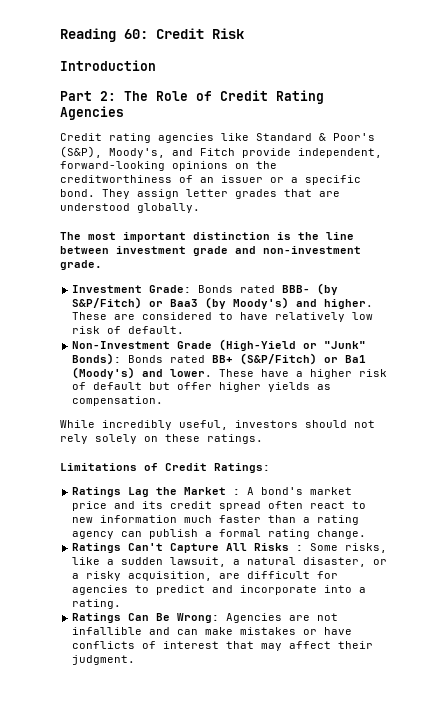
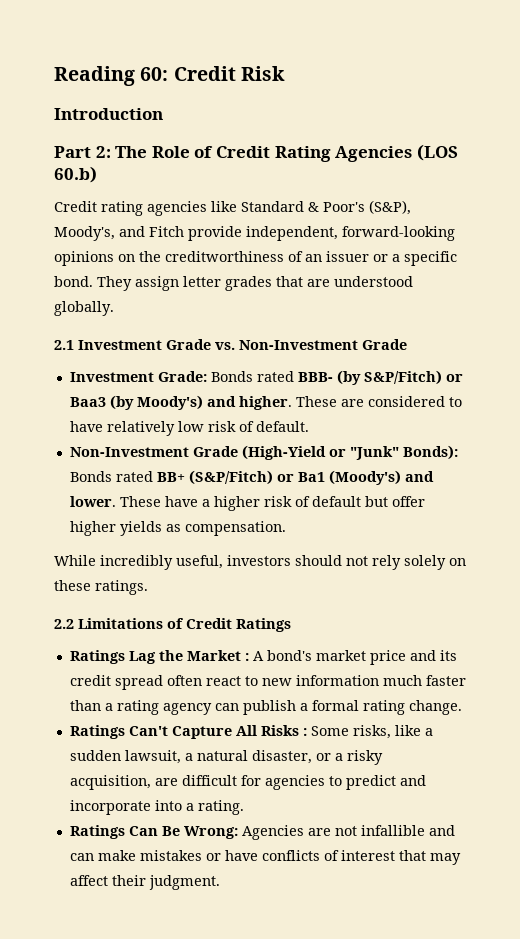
(124, 113) none -> [416,144,458,161] [54,166,97,183] (LOS 60.b)
[60,232,354,242] [60,246,361,256] [60,260,102,270] The most important distinction is the line between investment grade and non-investment grade. -> [54,339,407,350] 2.1 Investment Grade vs. Non-Investment Grade
(263, 439) none -> [54,619,74,629] 2.2
[214,463,270,473] Ratings: -> [236,618,291,632] Ratings

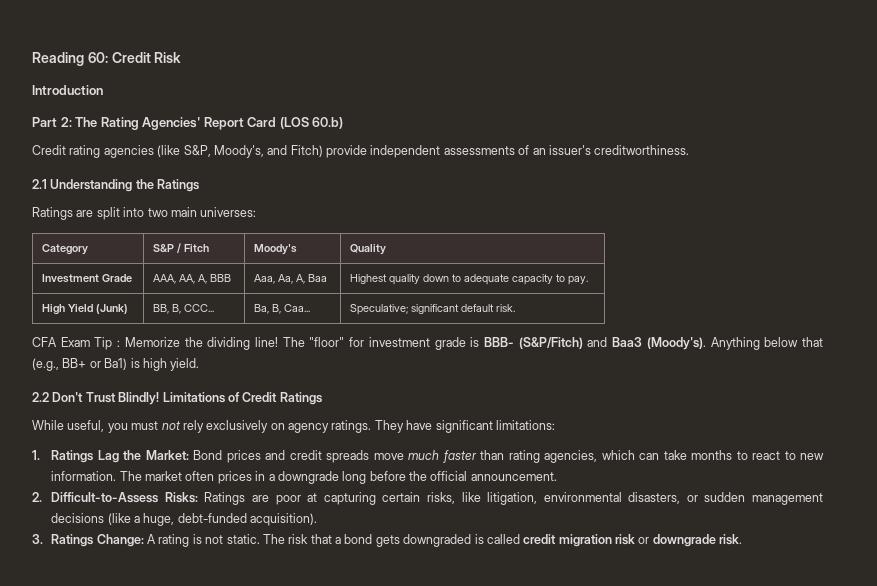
[151,146,413,162] Role of Credit Rating Agencies -> [100,117,277,130] Rating Agencies' Report Card
[211,200,411,215] [54,226,455,241] [54,251,457,266] [54,276,413,291] [54,301,114,316] [54,339,407,350] [69,370,463,385] [69,395,462,410] [69,421,309,436] [69,445,458,460] [69,470,434,485] [69,496,425,511] [69,521,286,536] [54,555,466,570] [54,580,148,595] [54,618,291,632] [69,650,457,665] [69,675,466,690] [69,700,462,715] [69,725,433,739] [69,750,383,765] [69,775,426,790] [69,800,244,815] [69,825,455,840] [69,850,461,865] [69,875,220,890] like Standard & Poor's (S&P), Moody's, and Fitch provide independent, forward-looking opinions on the creditworthiness of an issuer or a specific bond. They assign letter grades that are understood globally. // 2.1 Investment Grade vs. Non-Investment Grade // Investment Grade: Bonds rated BBB- (by S&P/Fitch) or Baa3 (by Moody's) and higher. These are considered to have relatively low risk of default. // Non-Investment Grade (High-Yield or "Junk" Bonds): Bonds rated BB+ (S&P/Fitch) or Ba1 (Moody's) and lower. These have a higher risk of default but offer higher yields as compensation. // While incredibly useful, investors should not rely solely on these ratings. // 2.2 Limitations of Credit Ratings // Ratings Lag the Market : A bond's market price and its credit spread often react to new information much faster than a rating agency can publish a formal rating change. // Ratings Can't Capture All Risks : Some risks, like a sudden lawsuit, a natural disaster, or a risky acquisition, are difficult for agencies to predict and incorporate into a rating. // Ratings Can Be Wrong: Agencies are not infallible and can make mistakes or have conflicts of interest that may affect their judgment. -> [157,145,690,158] [32,179,200,192] [32,207,257,220] [41,244,88,255] [152,243,209,253] [253,244,297,255] [349,244,386,255] [41,274,132,283] [152,274,231,284] [253,274,327,284] [349,274,588,285] [41,304,128,315] [152,304,214,314] [253,304,310,314] [349,304,515,315] [32,337,823,350] [32,358,200,371] [32,392,322,405] [32,420,555,433] [32,450,825,463] [51,471,557,484] [32,492,823,505] [51,513,318,526] [32,534,743,547] (like S&P, Moody's, and Fitch) provide independent assessments of an issuer's creditworthiness. // 2.1 Understanding the Ratings // Ratings are split into two main universes: // Category | S&P / Fitch | Moody's | Quality // Investment Grade | AAA, AA, A, BBB | Aaa, Aa, A, Baa | Highest quality down to adequate capacity to pay. // High Yield (Junk) | BB, B, CCC... | Ba, B, Caa... | Speculative; significant default risk. // CFA Exam Tip : Memorize the dividing line! The "floor" for investment grade is BBB- (S&P/Fitch) and Baa3 (Moody's). Anything below that (e.g., BB+ or Ba1) is high yield. // 2.2 Don't Trust Blindly! Limitations of Credit Ratings // While useful, you must not rely exclusively on agency ratings. They have significant limitations: // 1. Ratings Lag the Market: Bond prices and credit spreads move much faster than rating agencies, which can take months to react to new information. The market often prices in a downgrade long before the official announcement. // 2. Difficult-to-Assess Risks: Ratings are poor at capturing certain risks, like litigation, environmental disasters, or sudden management decisions (like a huge, debt-funded acquisition). // 3. Ratings Change: A rating is not static. The risk that a bond gets downgraded is called credit migration risk or downgrade risk.

